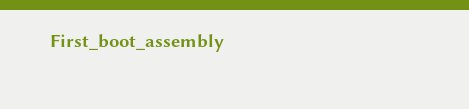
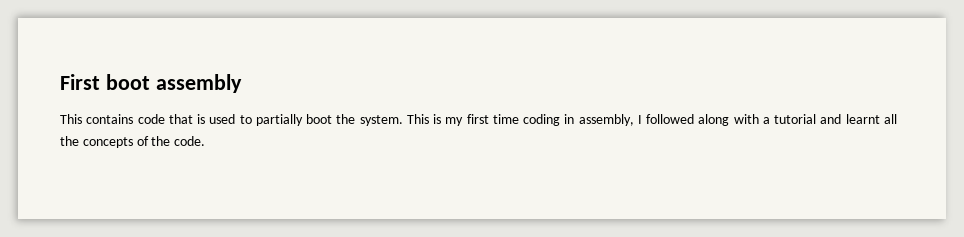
[50,34,224,52] First_boot_assembly -> [60,74,242,93] [60,114,897,126] [60,136,206,148] First boot assembly // This contains code that is used to partially boot the system. This is my first time coding in assembly, I followed along with a tutorial and learnt all the concepts of the code.

